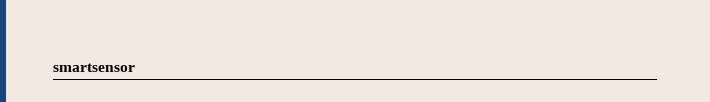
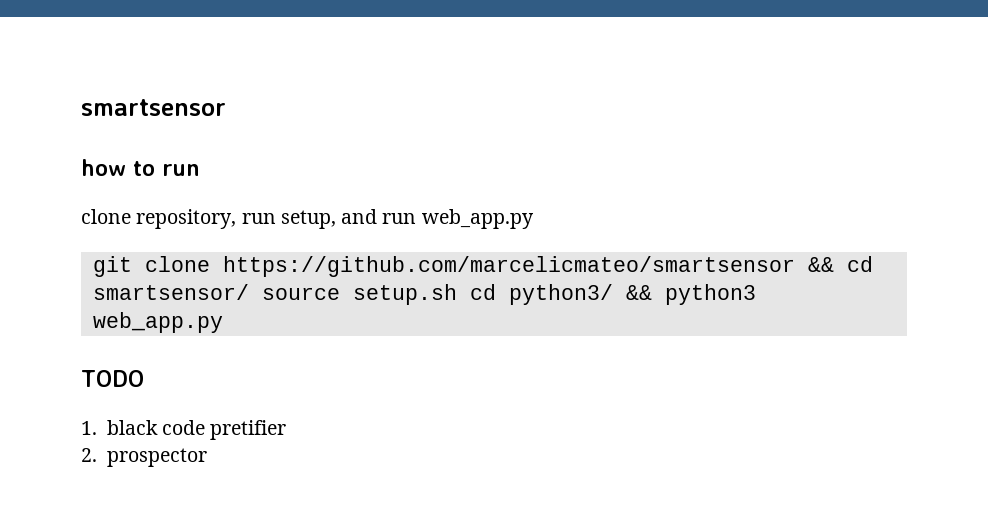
(135, 67) none -> [81,159,200,176] [81,209,534,229] [92,256,873,277] [92,284,756,305] [92,312,223,333] [81,370,144,387] [81,420,287,440] [81,448,207,467] // how to run // clone repository, run setup, and run web_app.py // git clone https://github.com/marcelicmateo/smartsensor && cd smartsensor/ source setup.sh cd python3/ && python3 web_app.py // TODO // 1. black code pretifier // 2. prospector

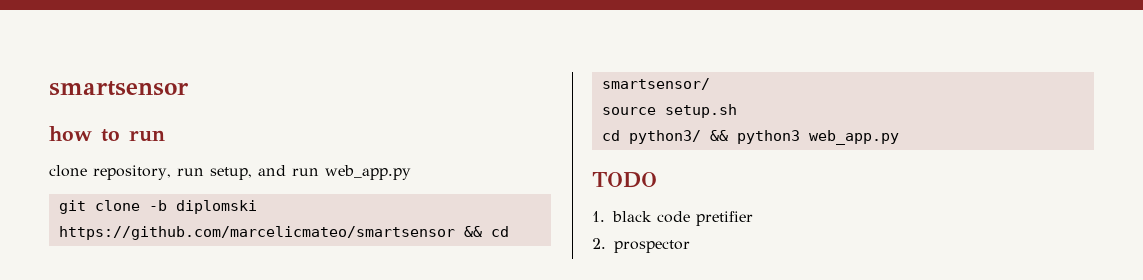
(210, 264) none -> [148,200,257,214] -b diplomski
(249, 292) none -> (710, 84) //
(457, 294) none -> (737, 111) //

